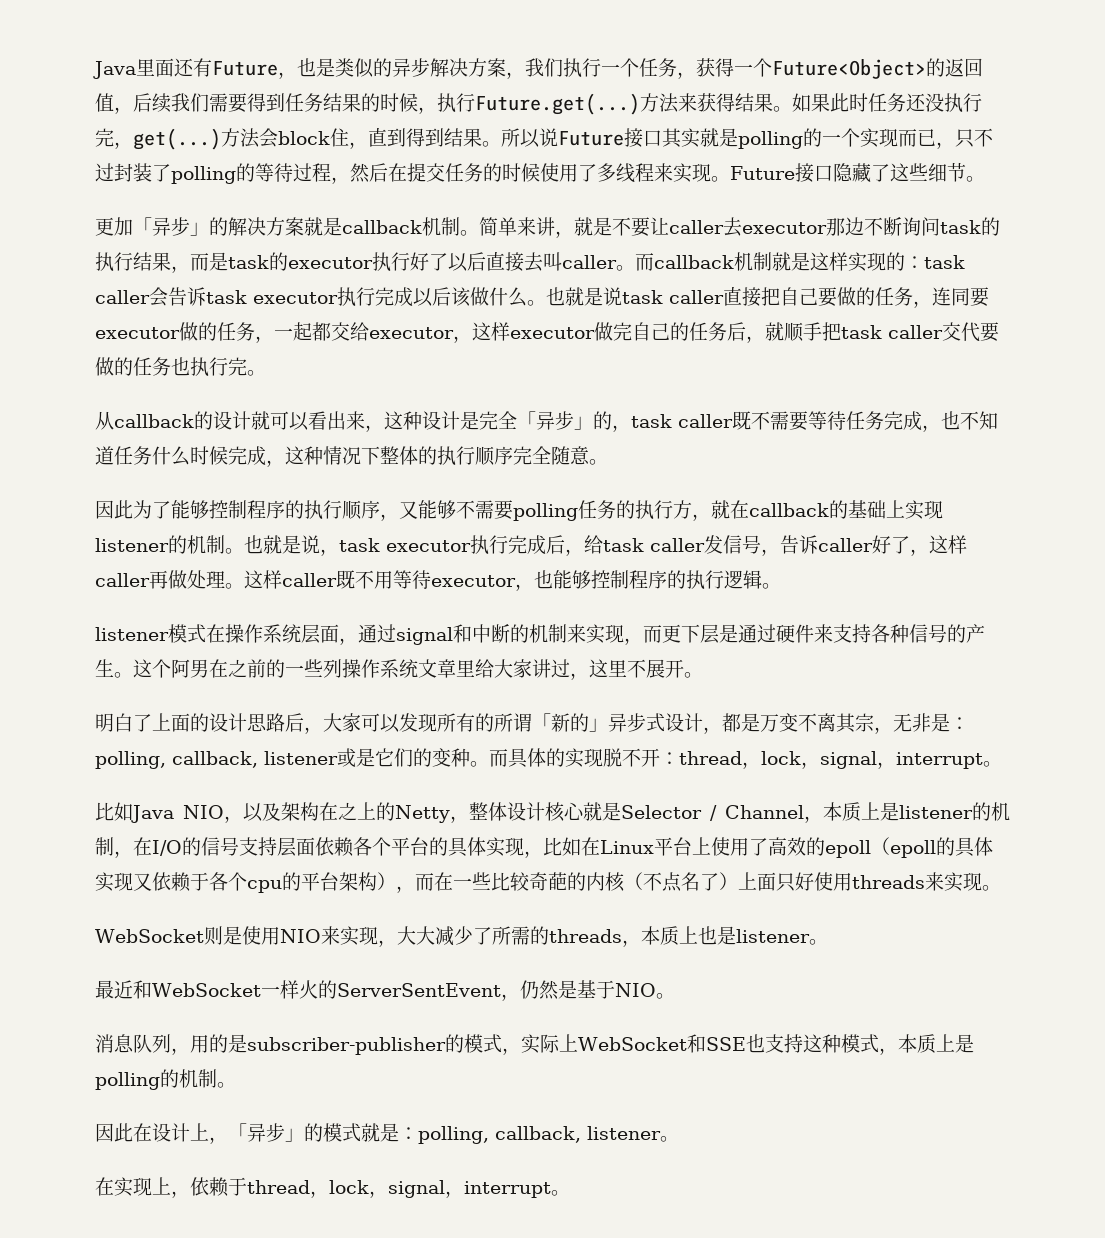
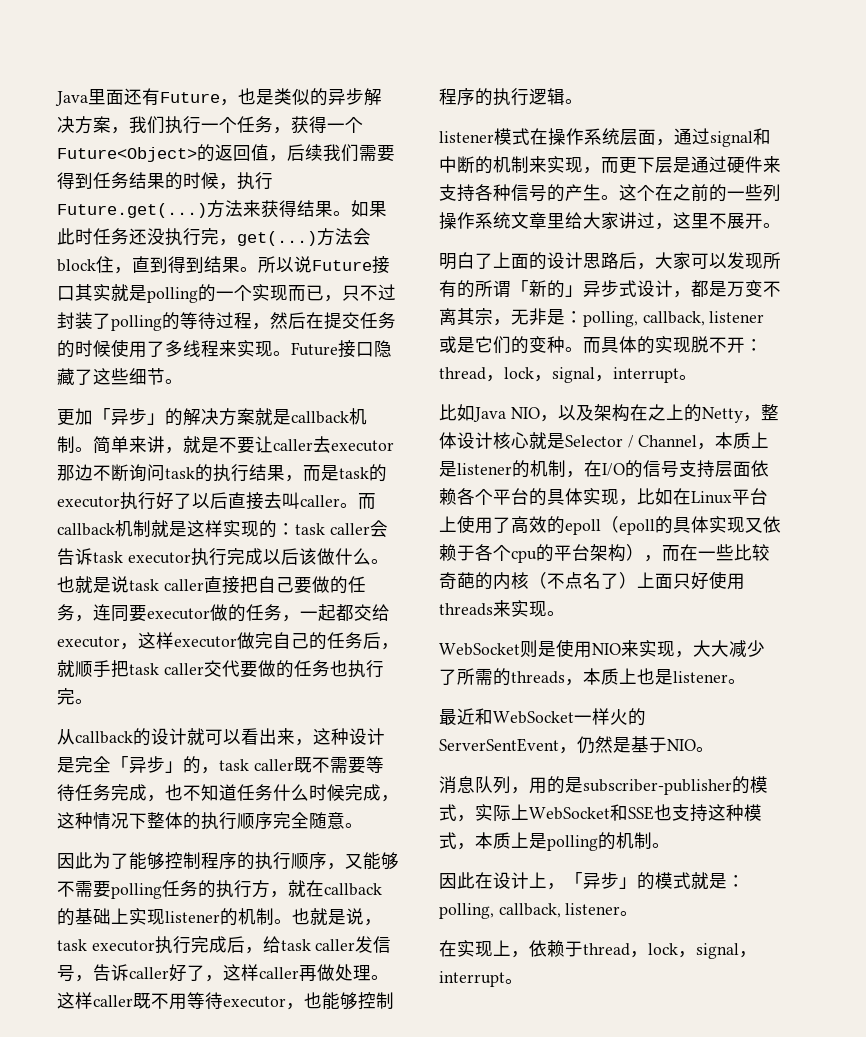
[171,659,209,678] 阿男 -> (655, 192) none

